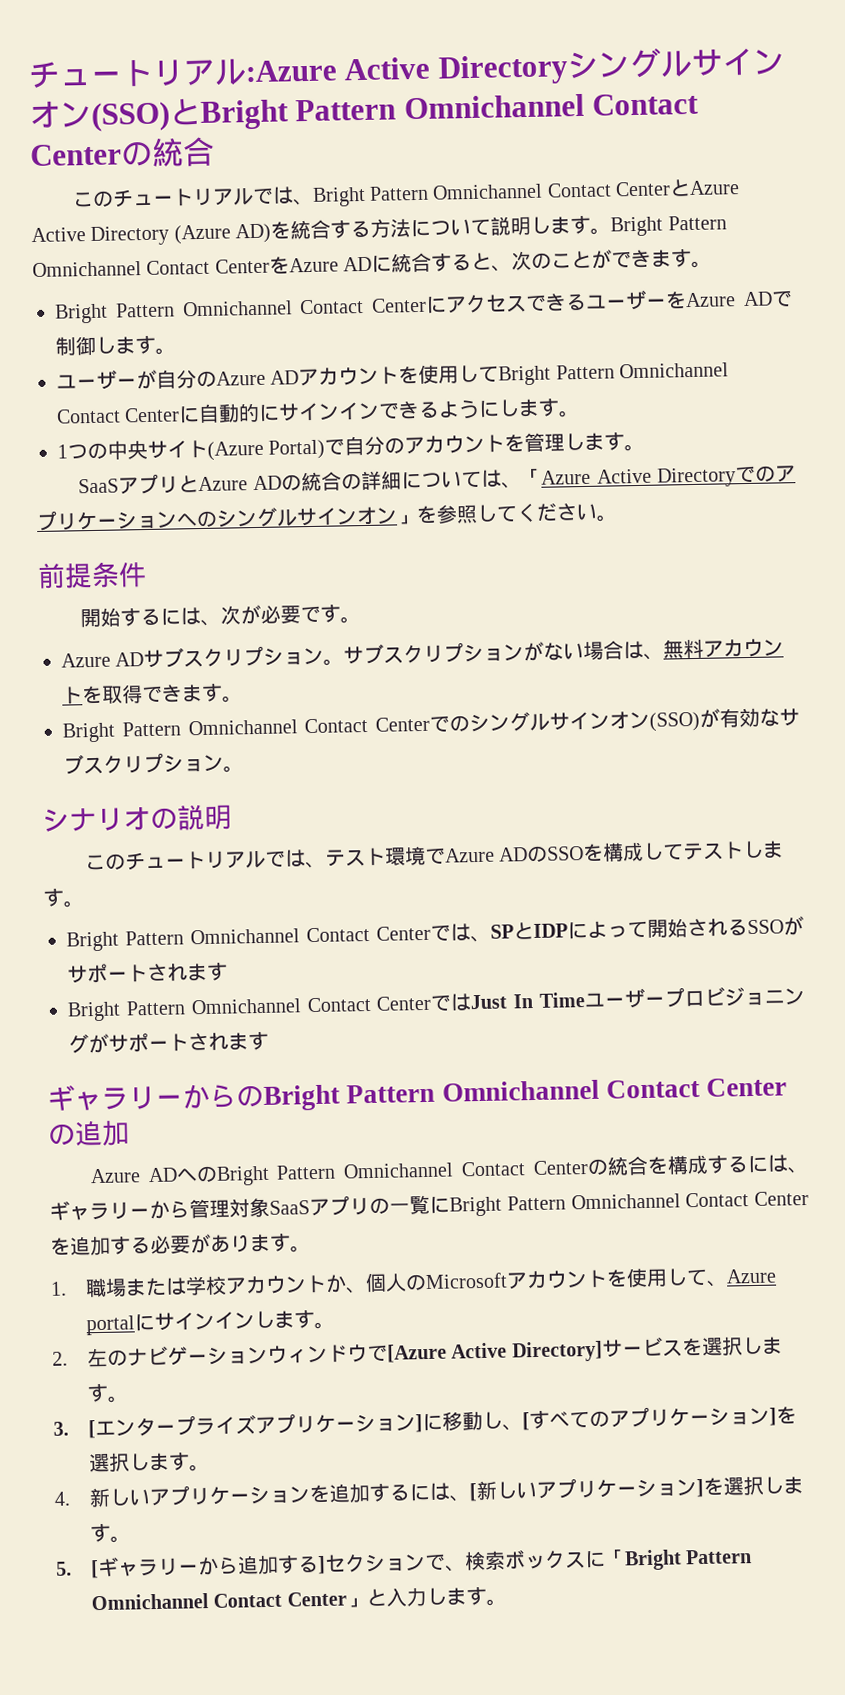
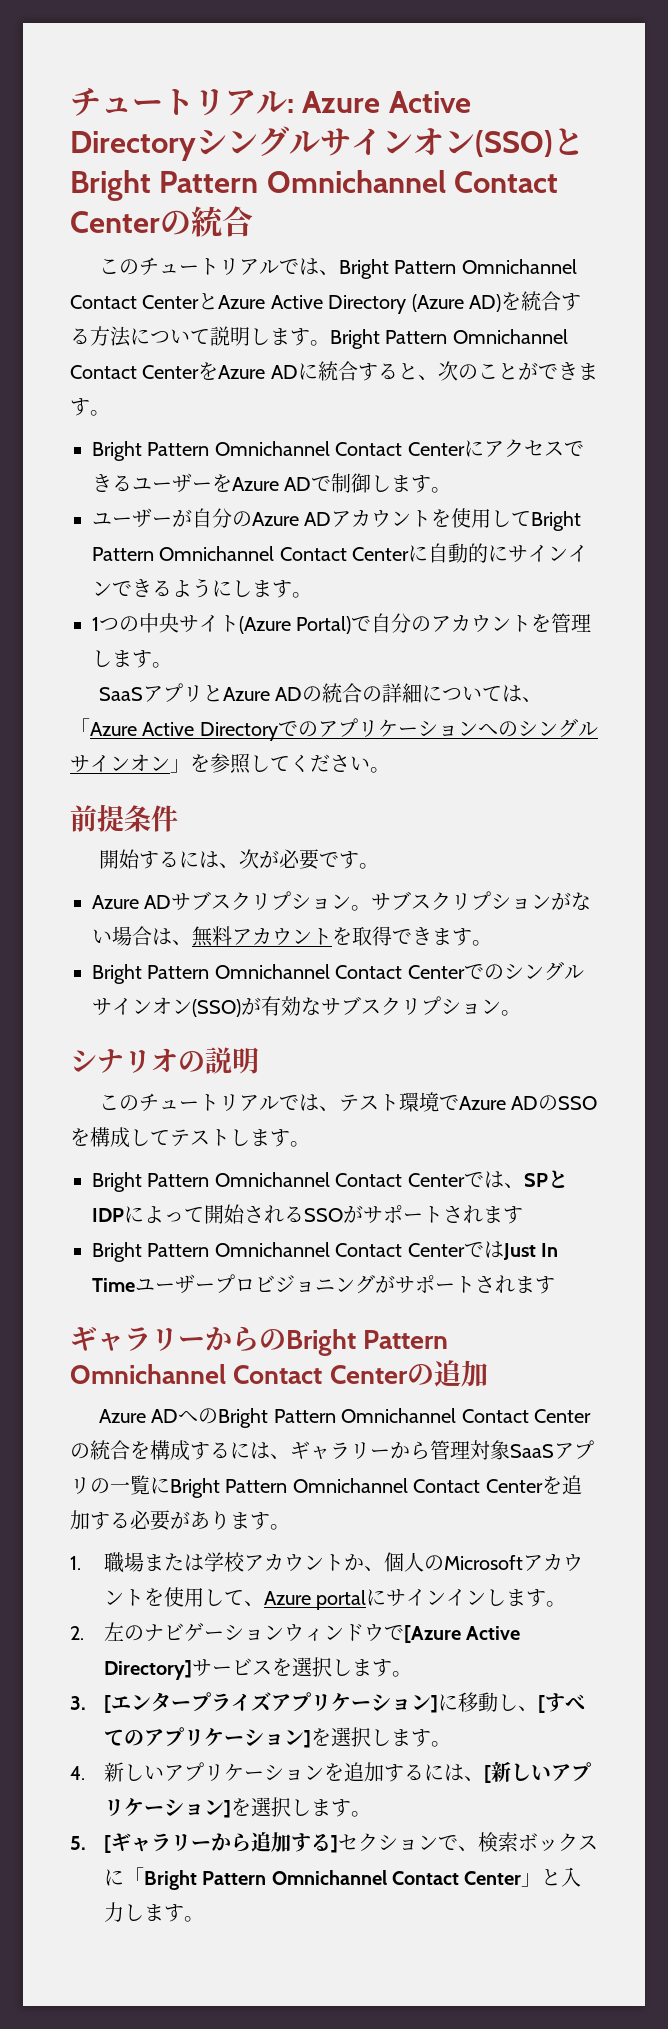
[28,58,337,89] チュートリアル:Azure -> [70,88,381,116] チュートリアル: Azure

